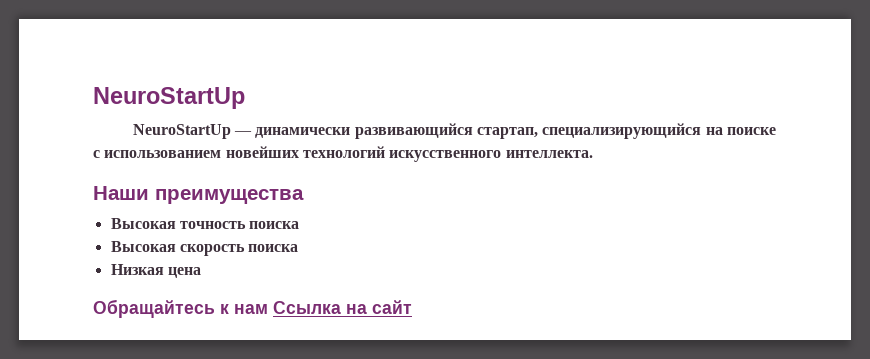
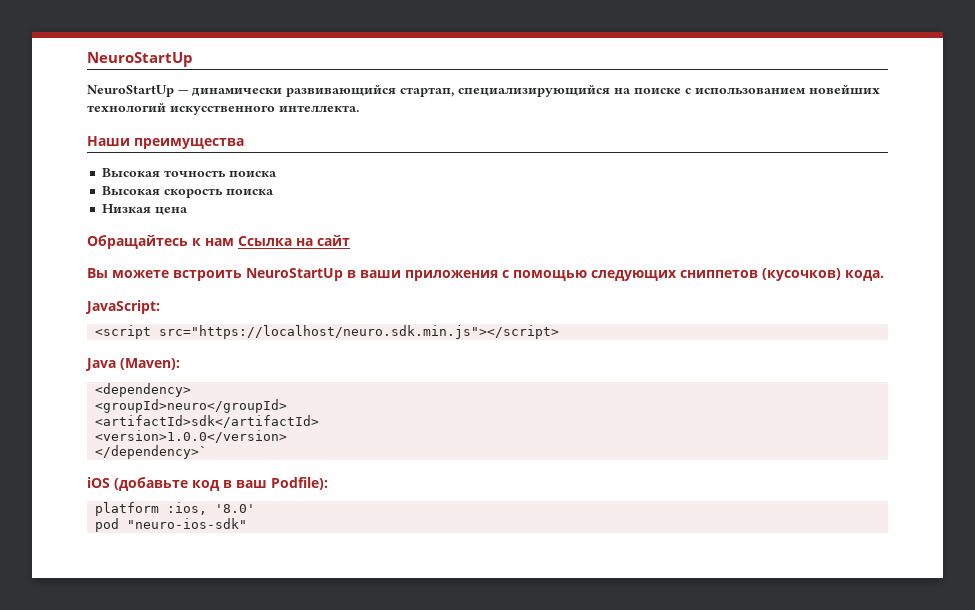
(412, 307) none -> [87,268,884,281] [85,300,160,314] [95,325,560,339] [85,358,180,371] [95,383,192,397] [95,399,288,413] [95,415,320,428] [95,430,288,443] [95,445,208,459] [87,477,328,491] [95,502,256,516] [95,518,248,532] // Вы можете встроить NeuroStartUp в ваши приложения с помощью следующих сниппетов (кусочков) кода. // JavaScript: // <script src="https://localhost/neuro.sdk.min.js"></script> // Java (Maven): // <dependency> // <groupId>neuro</groupId> // <artifactId>sdk</artifactId> // <version>1.0.0</version> // </dependency>` // iOS (добавьте код в ваш Podfile): // platform :ios, '8.0' // pod "neuro-ios-sdk"

